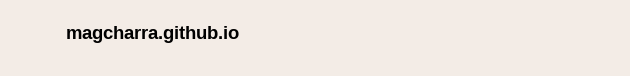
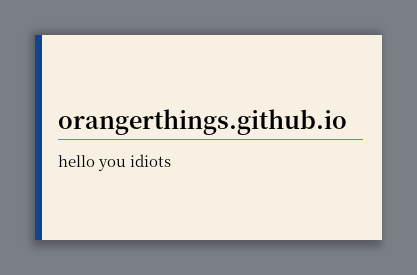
[66,26,239,43] magcharra.github.io -> [58,109,347,135] [58,154,172,171] orangerthings.github.io // hello you idiots

